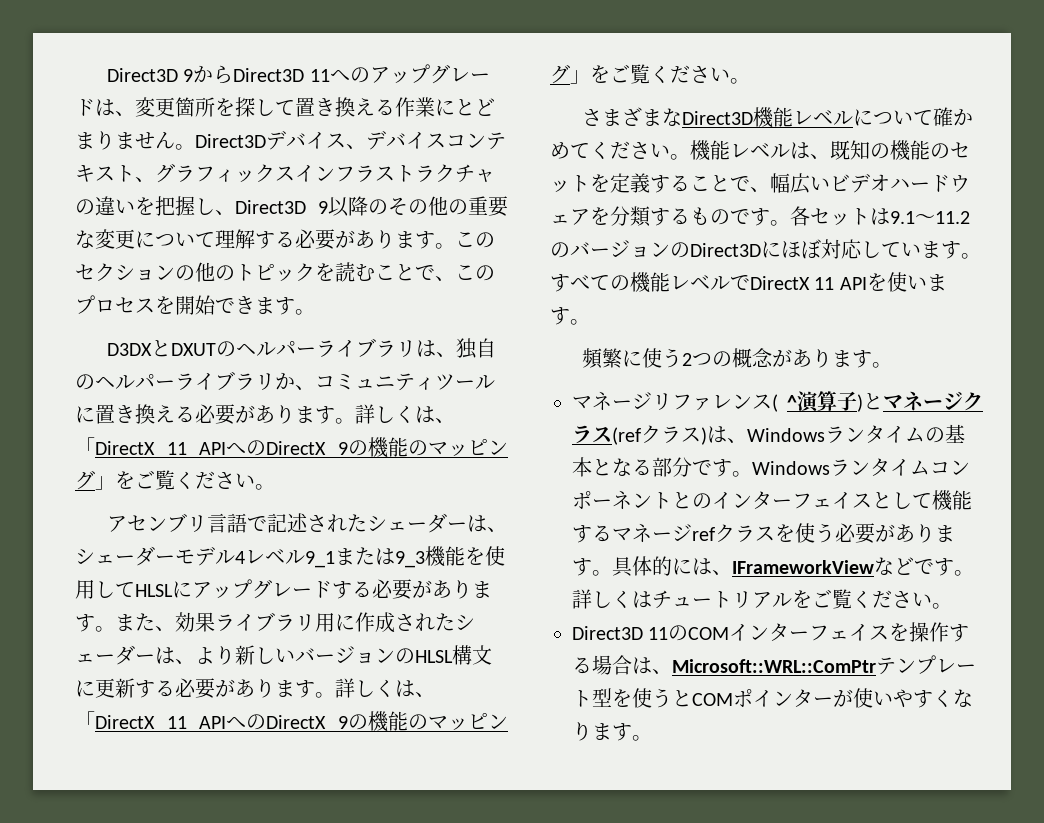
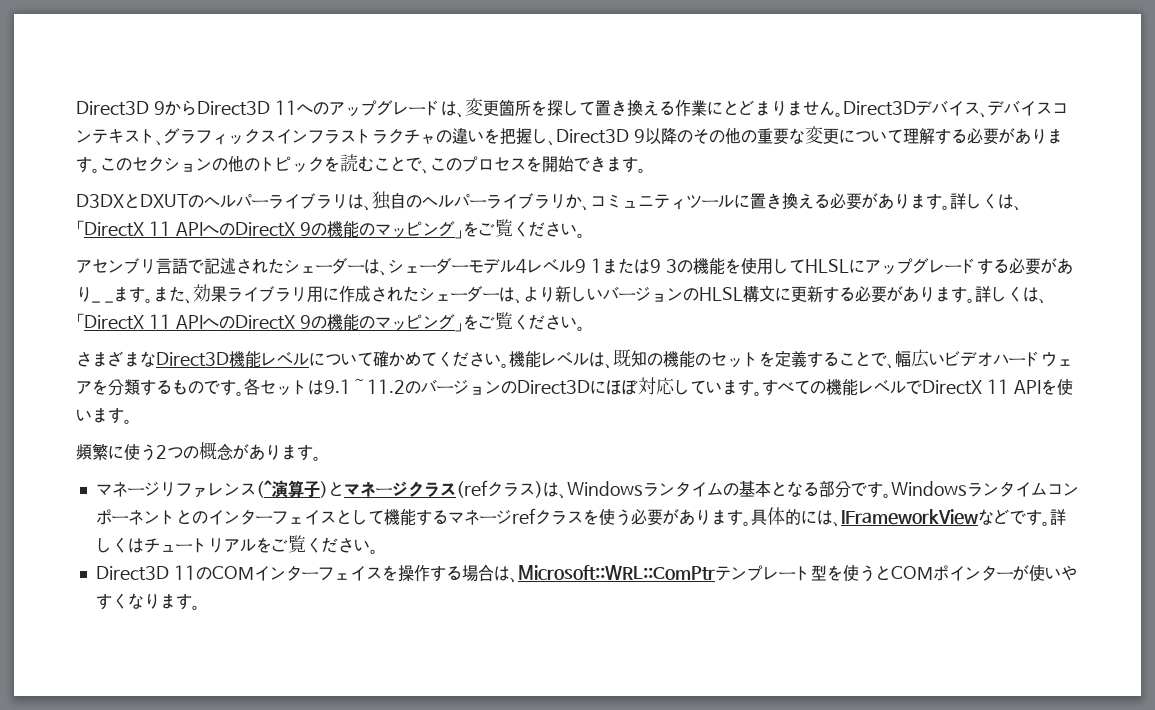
[305,547,425,568] 9_1または9_3 -> [575,258,693,274] 9 1または9 3の
(472, 589) none -> [92,300,113,303] _ _
[772,394,797,412] ( ^ -> [255,480,272,498] (^

